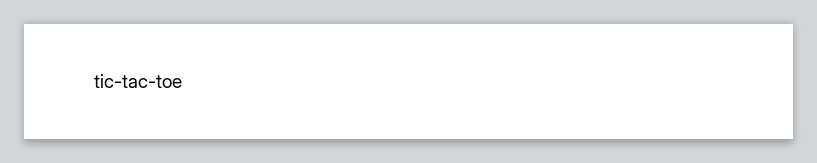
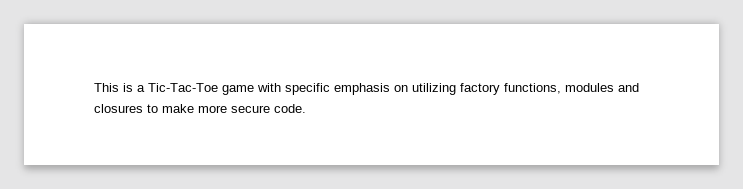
[94,74,182,88] tic-tac-toe -> [94,83,639,95] [94,104,306,113] This is a Tic-Tac-Toe game with specific emphasis on utilizing factory functions, modules and closures to make more secure code.

